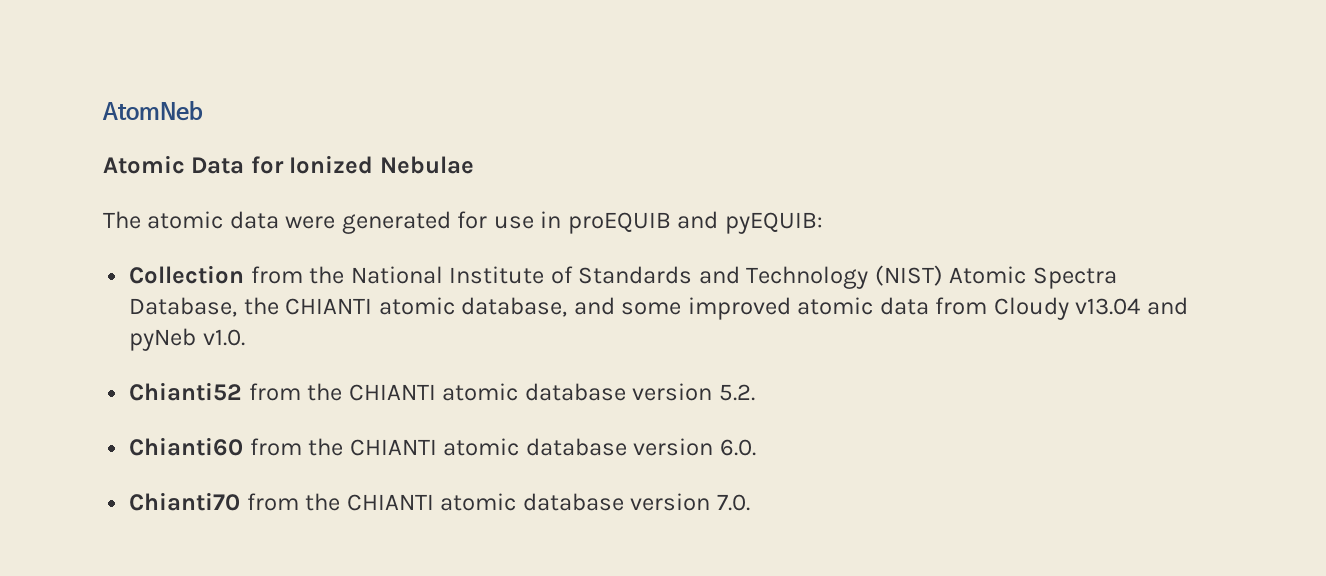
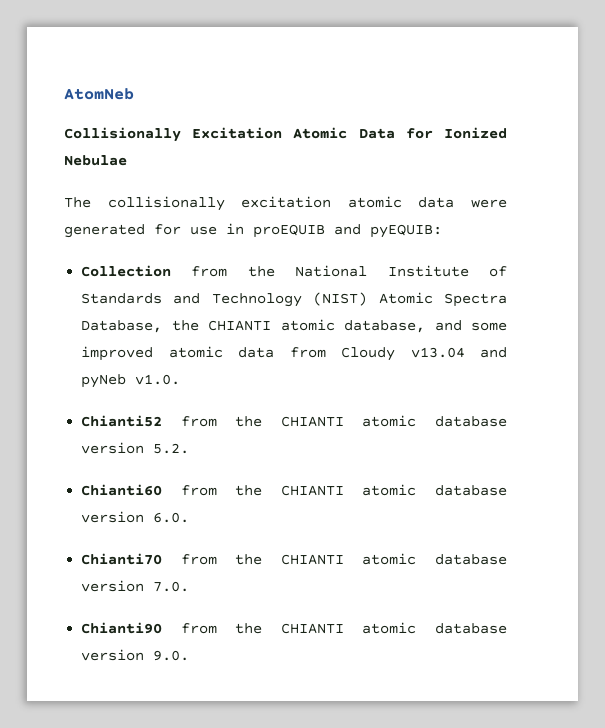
(203, 111) none -> [64,127,283,142] Collisionally Excitation
(141, 220) none -> [107,196,332,211] collisionally excitation
(750, 502) none -> [81,622,507,634] [81,649,190,661] // Chianti90 from the CHIANTI atomic database version 9.0.

